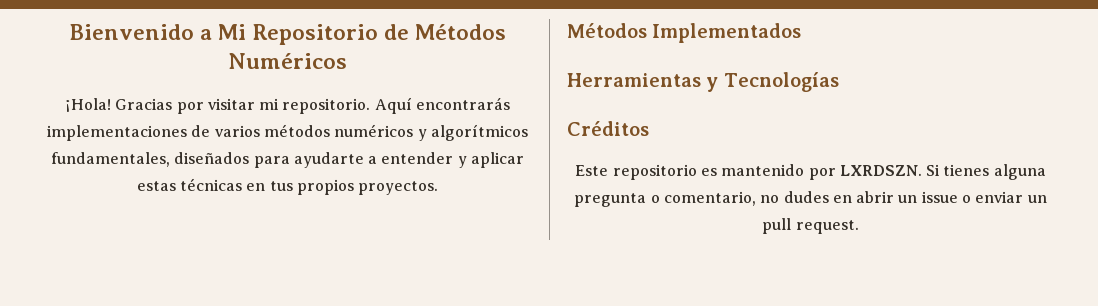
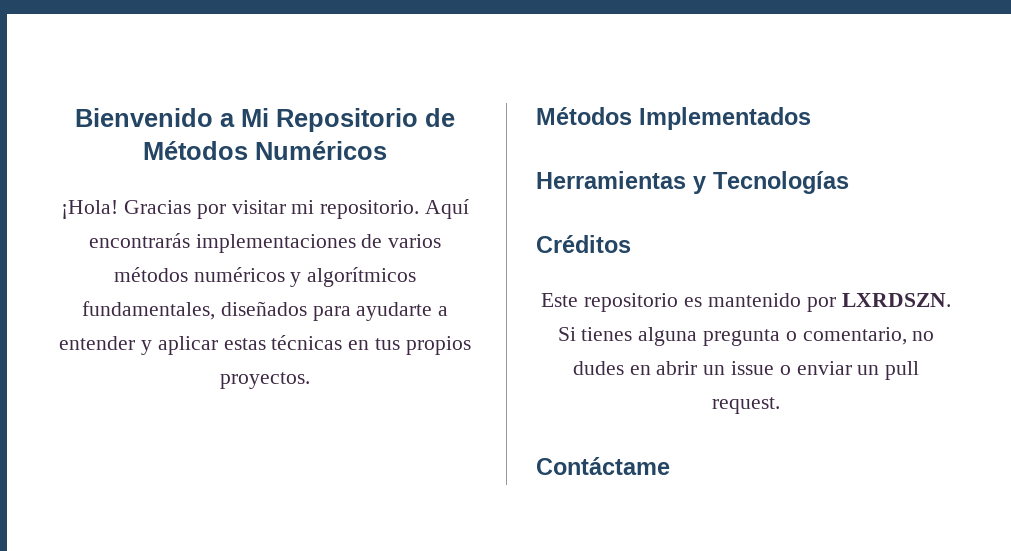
(859, 227) none -> [536,457,670,475] // Contáctame

